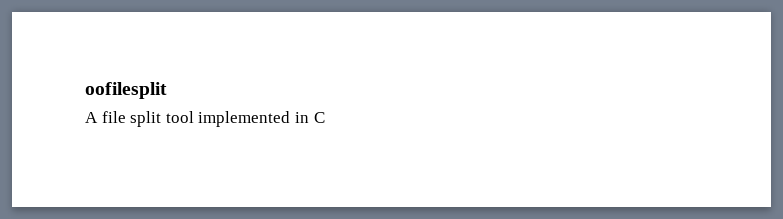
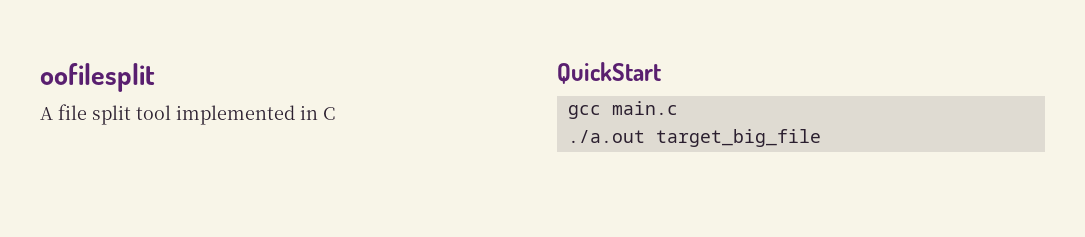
(325, 117) none -> [557,62,661,84] [567,101,678,119] [567,129,821,147] // QuickStart // gcc main.c // ./a.out target_big_file

